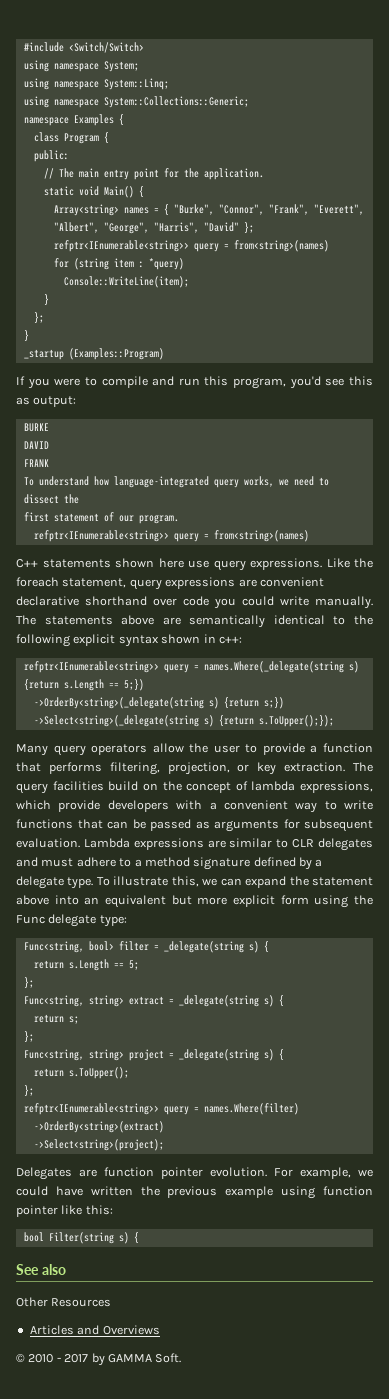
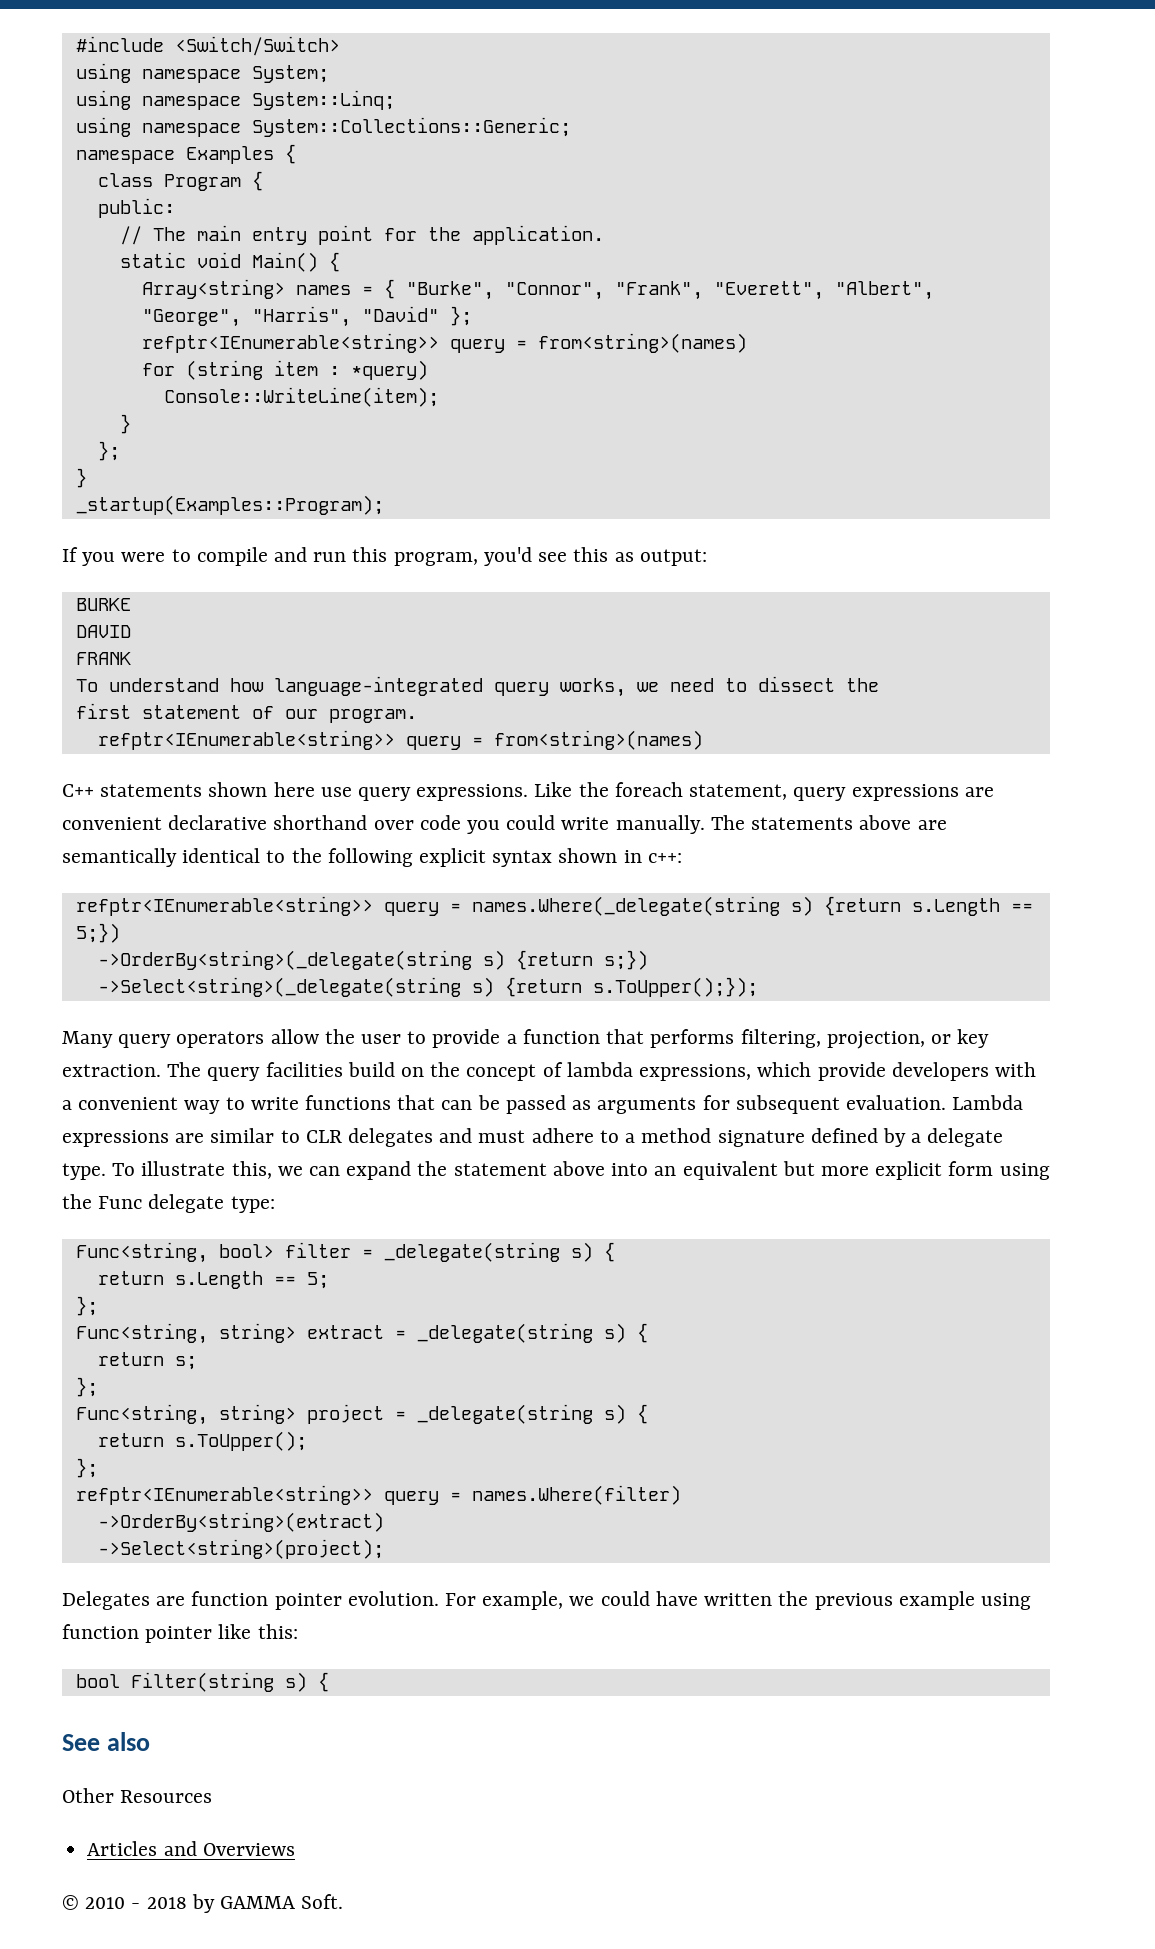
[23,348,164,360] _startup (Examples::Program) -> [75,495,384,515] _startup(Examples::Program);
[64,1354,89,1363] 2017 -> [146,1897,187,1909] 2018

